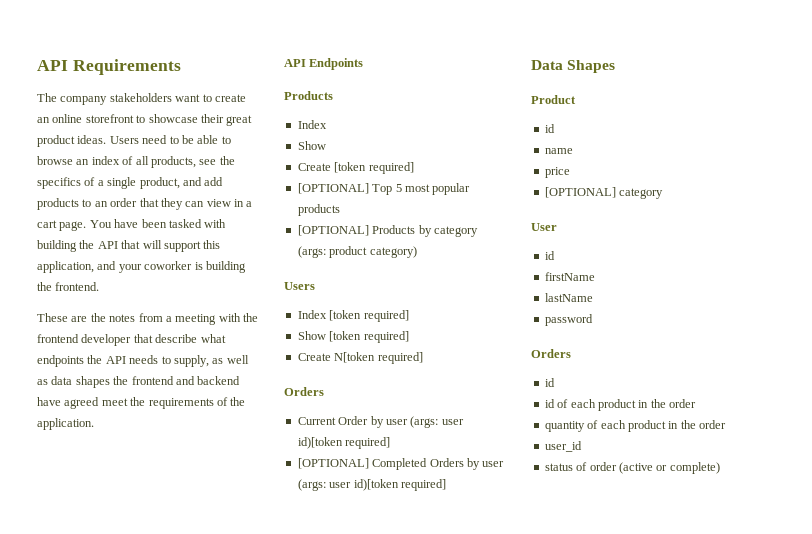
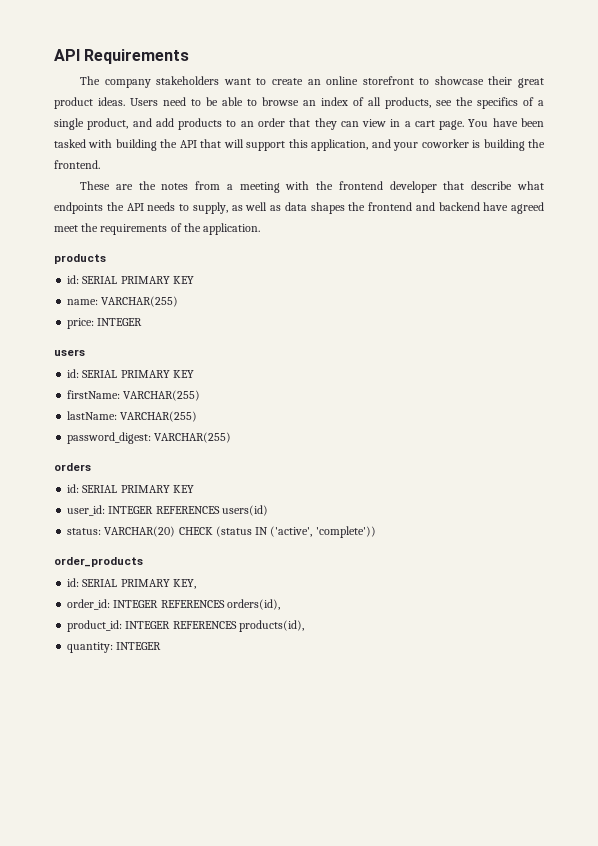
[284,58,364,70] [284,91,333,100] [297,120,327,129] [297,141,326,150] [297,162,414,174] [297,183,471,195] [297,204,340,216] [297,225,478,237] [297,246,417,258] [284,282,315,290] [297,310,409,322] [297,331,409,343] [297,352,423,364] [284,387,324,396] [297,416,464,428] [297,437,391,449] [297,458,505,470] [297,479,446,491] [531,60,616,73] [531,95,576,104] [544,124,555,133] [544,148,573,154] [544,167,570,178] [544,187,664,199] [531,223,557,231] [544,251,555,260] [544,272,595,281] [544,293,593,302] [544,314,593,326] [531,349,571,358] [544,378,555,387] [544,399,696,411] [544,420,726,432] [544,441,582,452] [544,462,720,474] API Endpoints // Products // Index // Show // Create [token required] // [OPTIONAL] Top 5 most popular products // [OPTIONAL] Products by category (args: product category) // Users // Index [token required] // Show [token required] // Create N[token required] // Orders // Current Order by user (args: user id)[token required] // [OPTIONAL] Completed Orders by user (args: user id)[token required] // Data Shapes // Product // id // name // price // [OPTIONAL] category // User // id // firstName // lastName // password // Orders // id // id of each product in the order // quantity of each product in the order // user_id // status of order (active or complete) -> [54,254,106,264] [67,275,194,284] [67,296,179,307] [67,318,143,329] [54,349,85,356] [67,369,194,378] [67,390,201,401] [67,411,198,422] [67,432,232,444] [54,463,91,471] [67,484,194,493] [67,505,268,516] [67,526,376,538] [54,557,143,567] [67,578,196,589] [67,599,280,610] [67,620,304,632] [67,642,162,653] products // id: SERIAL PRIMARY KEY // name: VARCHAR(255) // price: INTEGER // users // id: SERIAL PRIMARY KEY // firstName: VARCHAR(255) // lastName: VARCHAR(255) // password_digest: VARCHAR(255) // orders // id: SERIAL PRIMARY KEY // user_id: INTEGER REFERENCES users(id) // status: VARCHAR(20) CHECK (status IN ('active', 'complete')) // order_products // id: SERIAL PRIMARY KEY, // order_id: INTEGER REFERENCES orders(id), // product_id: INTEGER REFERENCES products(id), // quantity: INTEGER

